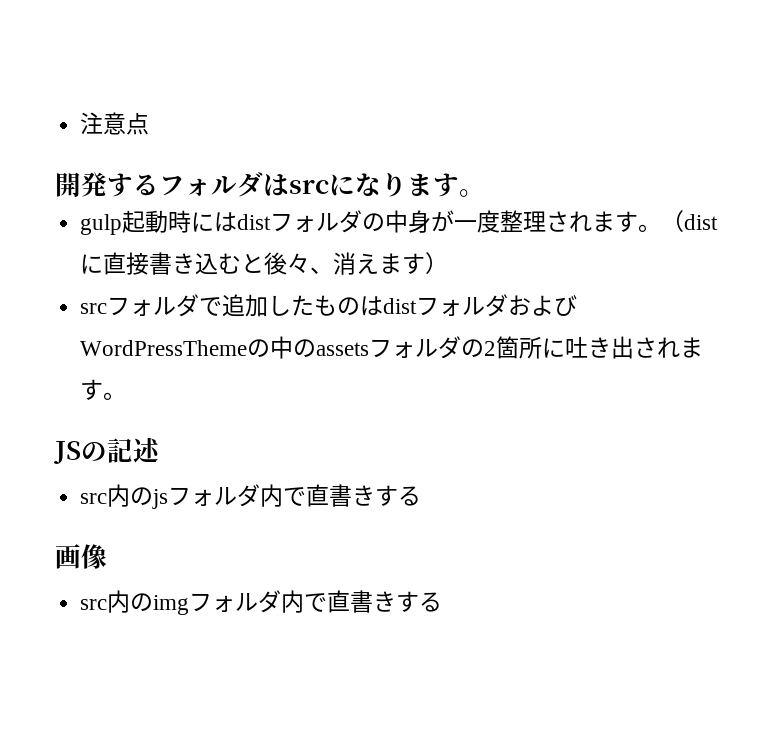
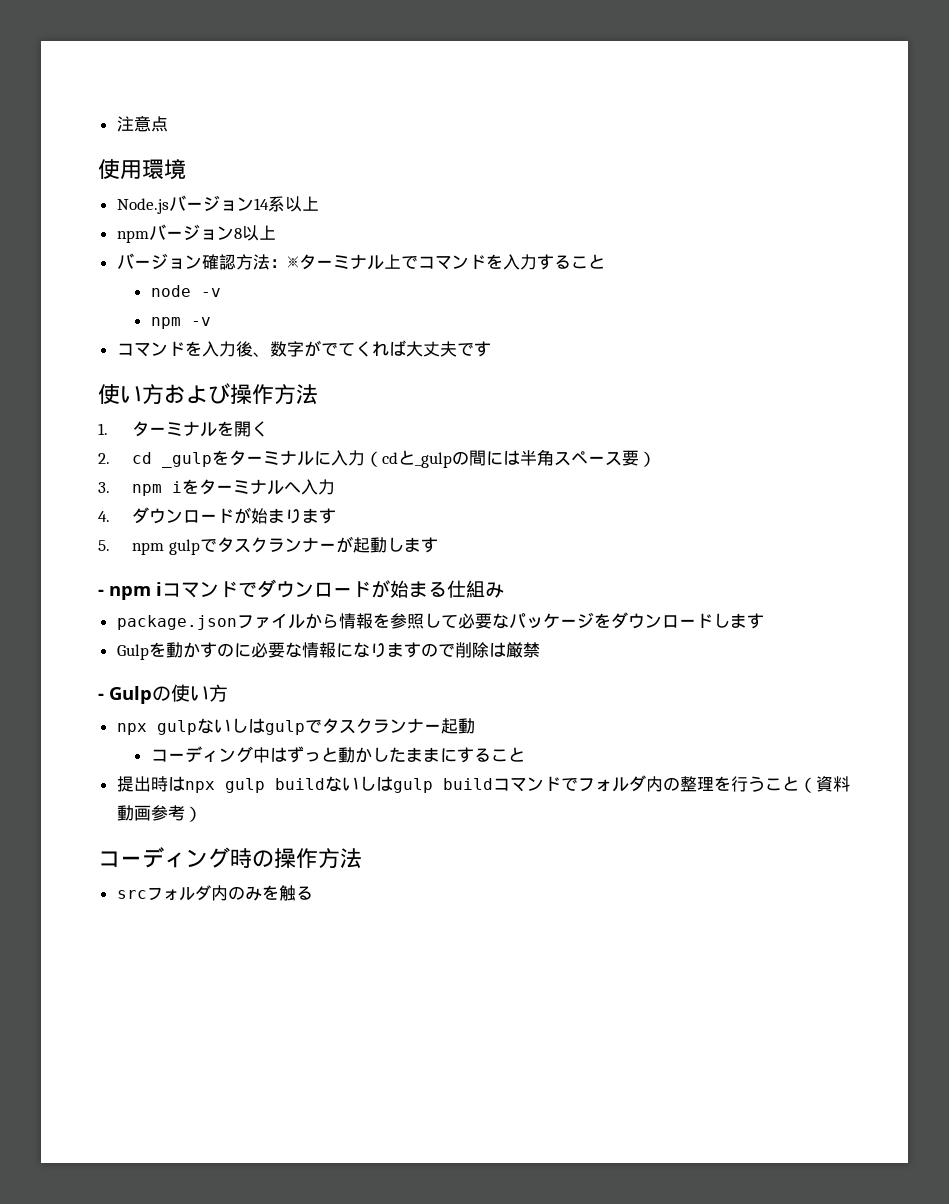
[55,172,485,197] [80,210,719,235] [80,252,449,275] [80,294,578,317] [80,336,704,359] [80,379,127,400] [54,437,161,464] [80,484,422,509] [55,544,107,569] [80,590,420,615] 開発するフォルダはsrcになります。 // gulp起動時にはdistフォルダの中身が一度整理されます。（distに直接書き込むと後々、消えます） // srcフォルダで追加したものはdistフォルダおよびWordPressThemeの中のassetsフォルダの2箇所に吐き出されます。 // JSの記述 // src内のjsフォルダ内で直書きする // 画像 // src内のimgフォルダ内で直書きす -> [98,159,186,180] [116,195,319,214] [116,224,276,243] [116,253,605,270] [150,285,221,297] [150,317,211,329] [116,340,491,357] [98,383,318,404] [98,421,268,437] [98,449,656,468] [98,479,335,496] [98,507,336,524] [98,536,438,555] [98,579,504,600] [116,612,764,630] [116,642,540,660] [98,684,228,704] [116,718,475,735] [150,746,525,763] [116,775,850,793] [116,805,202,822] [98,847,362,868] [116,885,296,901] 使用環境 // Node.jsバージョン14系以上 // npmバージョン8以上 // バージョン確認方法：※ターミナル上でコマンドを入力すること // node -v // npm -v // コマンドを入力後、数字がでてくれば大丈夫です // 使い方および操作方法 // 1.ターミナルを開く // 2. cd _gulpをターミナルに入力（cdと_gulpの間には半角スペース要） // 3. npm iをターミナルへ入力 // 4.ダウンロードが始まります // 5. npm gulpでタスクランナーが起動します // - npm iコマンドでダウンロードが始まる仕組み // package.jsonファイルから情報を参照して必要なパッケージをダウンロードします // Gulpを動かすのに必要な情報になりますので削除は厳禁 // - Gulpの使い方 // npx gulpないしはgulpでタスクランナー起動 // コーディング中はずっと動かしたままにすること // 提出時はnpx gulp buildないしはgulp buildコマンドでフォルダ内の整理を行うこと（資料動画参考） // コーディング時の操作方法 // srcフォルダ内のみを触

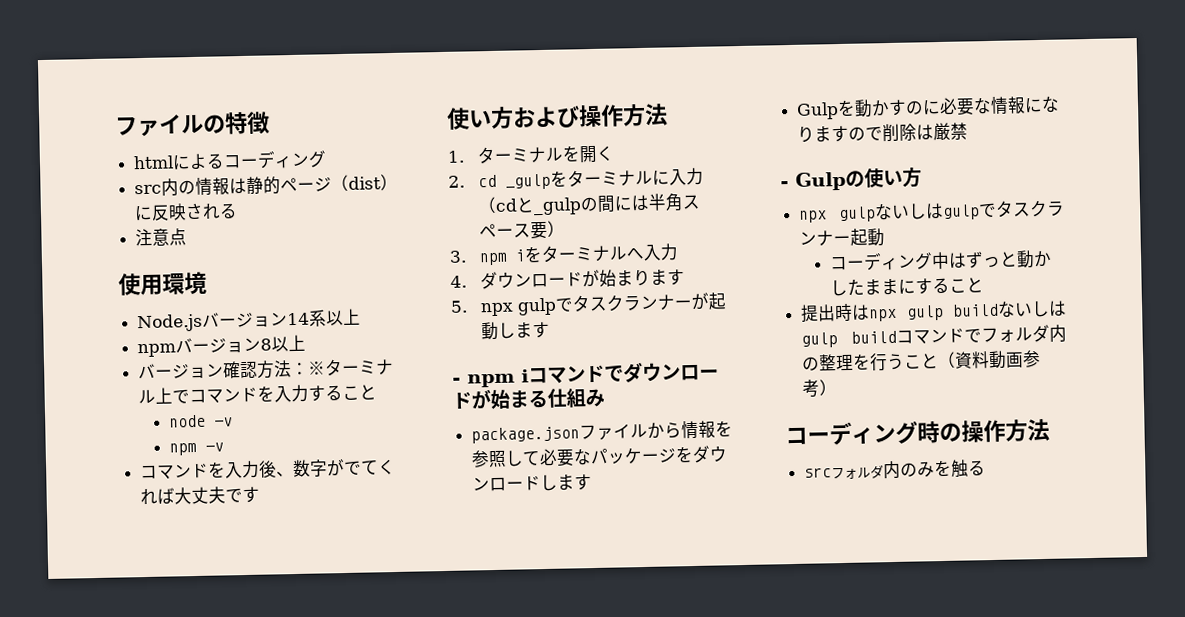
(116, 124) none -> [115,111,270,137] [133,150,328,170] [134,173,399,197] [134,202,239,221] ファイルの特徴 // htmlによるコーディング // src内の情報は静的ページ（dist）に反映される //
[131,542,164,555] npm -> [479,302,514,317] npx

